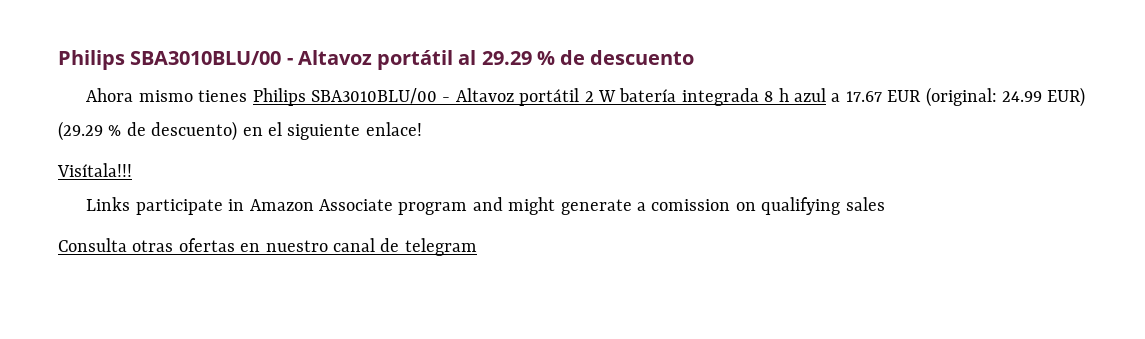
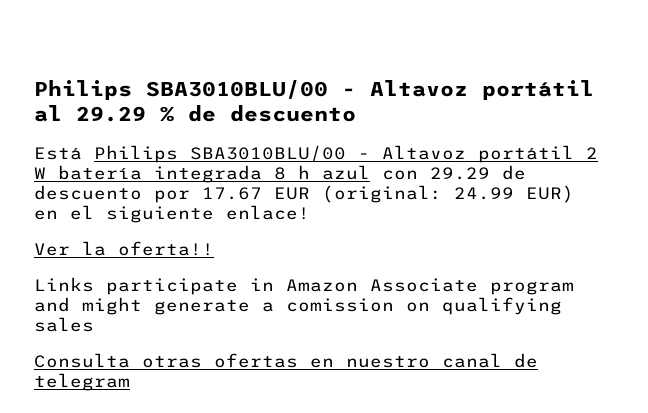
[86,88,248,102] Ahora mismo tienes -> [34,147,82,160] Está
[831,93,841,102] a -> [382,165,526,180] [34,185,190,203] con 29.29 de descuento por
[58,121,238,141] (29.29 % de descuento) -> (574, 194) none
[57,163,132,177] Visítala!!! -> [34,241,214,256] Ver la oferta!!

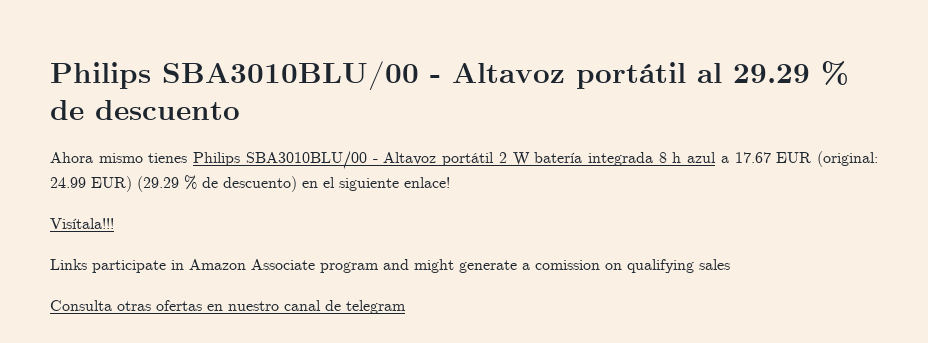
[34,147,82,160] Está -> [50,152,188,163] Ahora mismo tienes
[382,165,526,180] [34,185,190,203] con 29.29 de descuento por -> [720,156,729,163] a
(574, 194) none -> [137,175,297,192] (29.29 % de descuento)
[34,241,214,256] Ver la oferta!! -> [50,218,114,229] Visítala!!!

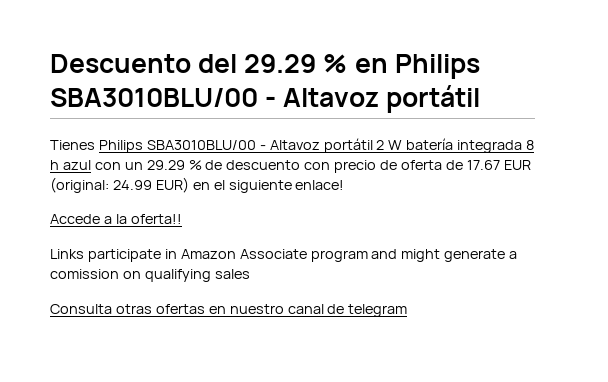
[50,61,849,91] [50,100,240,120] [50,152,188,163] Philips SBA3010BLU/00 - Altavoz portátil al 29.29 % de descuento // Ahora mismo tienes -> [50,54,480,79] [50,85,481,113] [50,140,95,150] Descuento del 29.29 % en Philips SBA3010BLU/00 - Altavoz portátil // Tienes
[720,156,729,163] a -> [94,160,463,173] con un 29.29 % de descuento con precio de oferta de
[137,175,297,192] (29.29 % de descuento) -> (189, 185) none
[50,218,114,229] Visítala!!! -> [50,214,182,224] Accede a la oferta!!

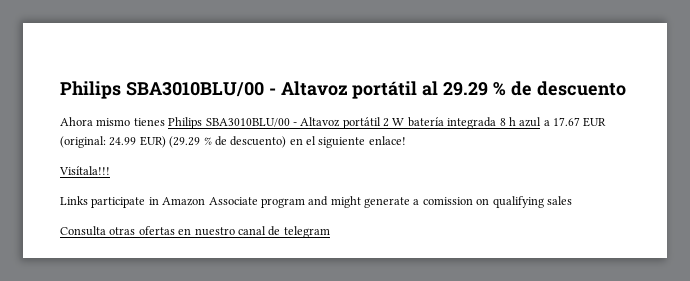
[50,54,480,79] [50,85,481,113] [50,140,95,150] Descuento del 29.29 % en Philips SBA3010BLU/00 - Altavoz portátil // Tienes -> [60,81,626,99] [60,117,165,126] Philips SBA3010BLU/00 - Altavoz portátil al 29.29 % de descuento // Ahora mismo tienes
[94,160,463,173] con un 29.29 % de descuento con precio de oferta de -> [543,120,550,126] a
(189, 185) none -> [169,136,287,148] (29.29 % de descuento)
[50,214,182,224] Accede a la oferta!! -> [59,166,110,175] Visítala!!!

